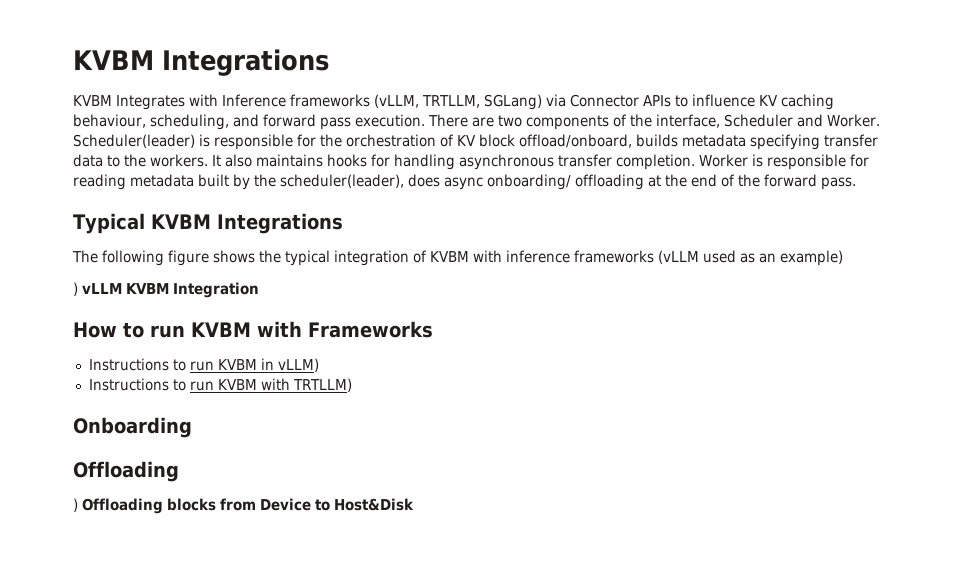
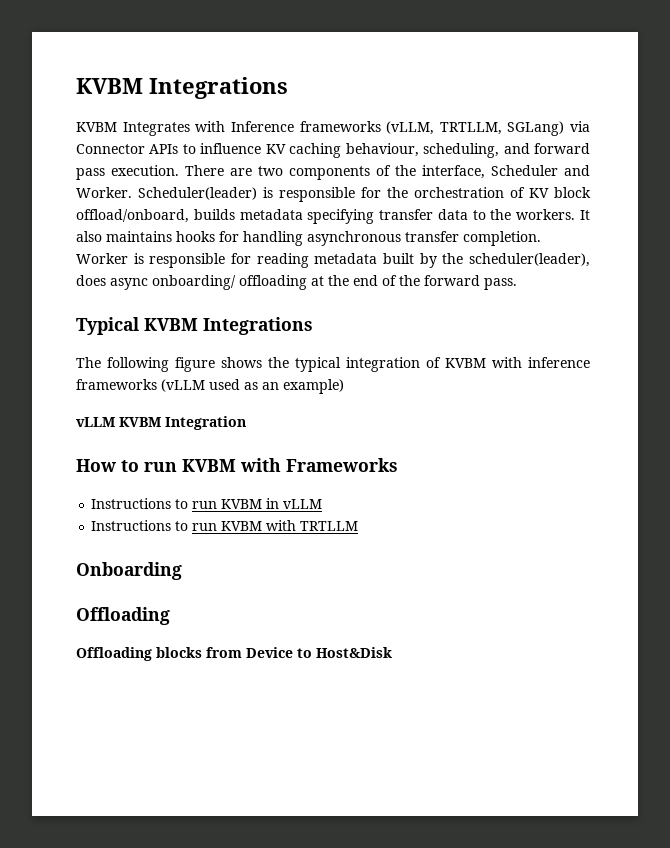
[73,282,78,296] ) -> (344, 386) none
[277,358,319,372] vLLM) -> [283,499,323,509] vLLM
[292,378,352,392] TRTLLM) -> [300,521,359,531] TRTLLM
[73,498,78,512] ) -> (170, 616) none

